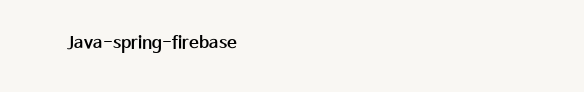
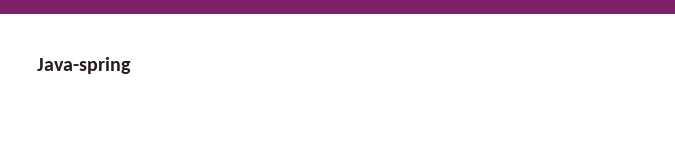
[67,35,237,53] Java-spring-firebase -> [37,57,131,74] Java-spring

